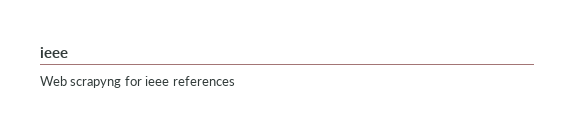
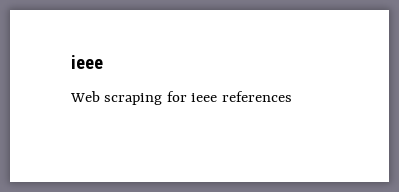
[70,79,122,88] scrapyng -> [104,93,163,105] scraping

